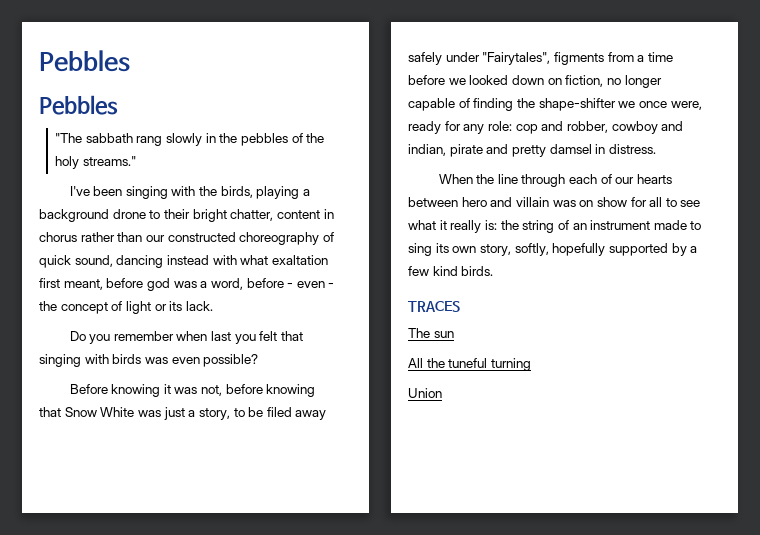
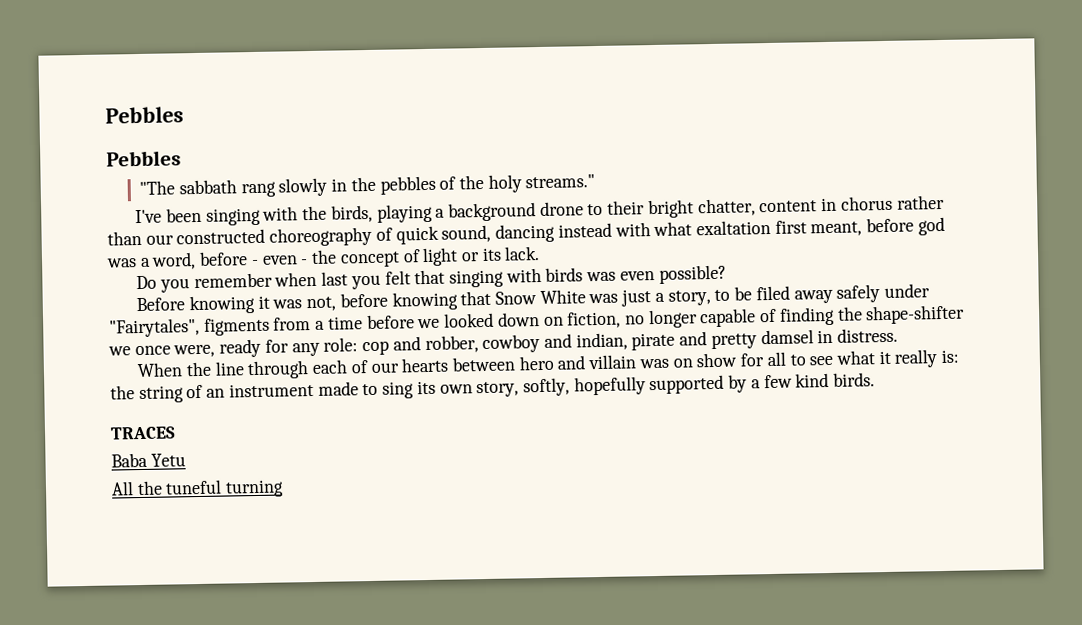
[408,328,454,338] The sun -> [111,452,186,468] Baba Yetu
[408,388,442,398] // Union -> (285, 488) none

